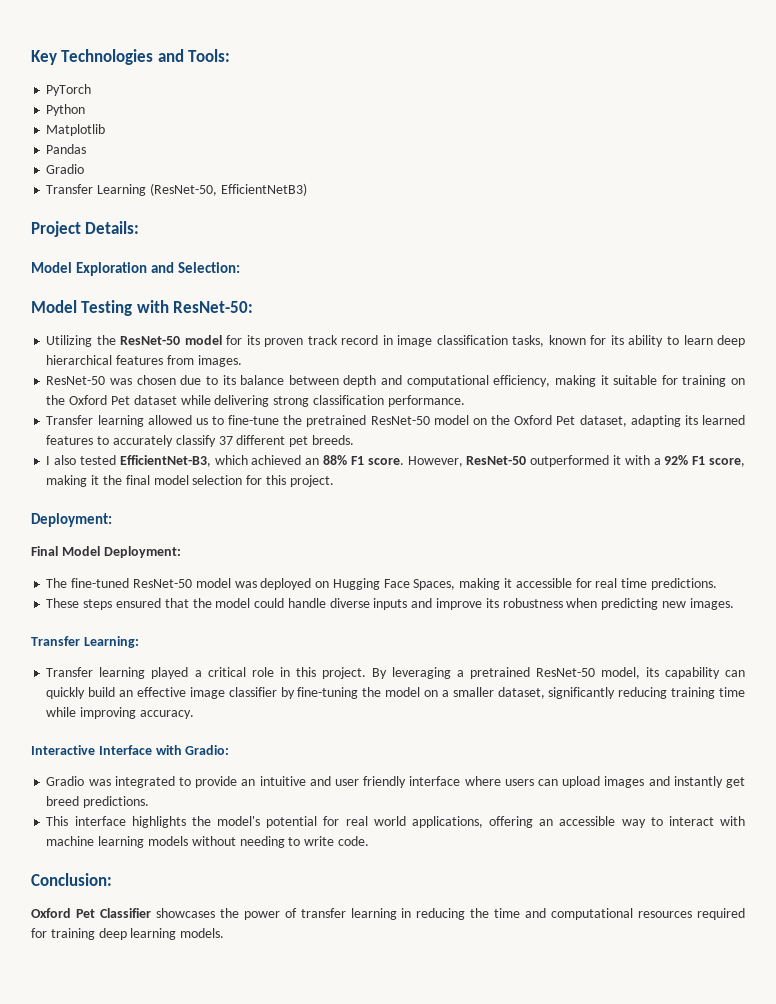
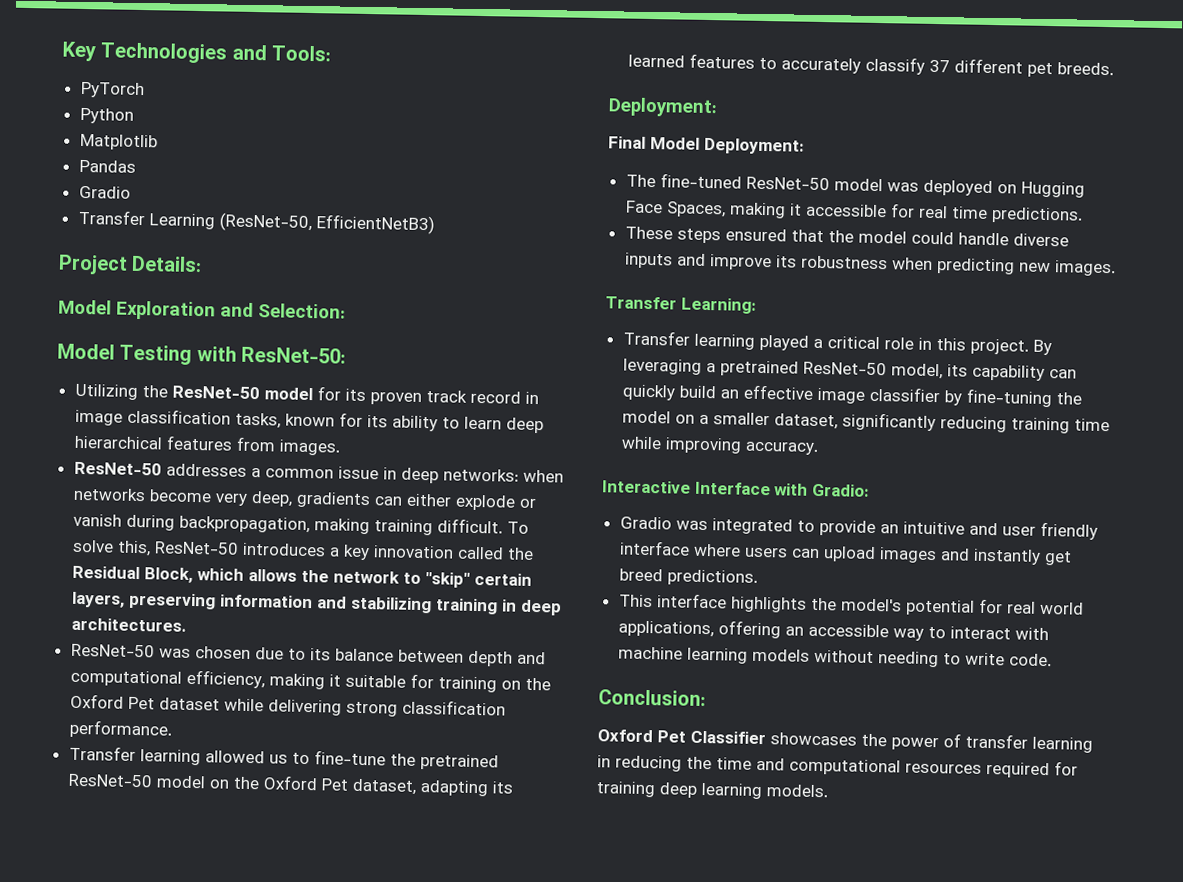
(242, 361) none -> [73,461,564,484] [72,487,536,511] [72,513,529,536] [71,539,534,561] [71,565,532,588] [70,591,562,616] [70,617,187,632] // ResNet-50 addresses a common issue in deep networks: when networks become very deep, gradients can either explode or vanish during backpropagation, making training difficult. To solve this, ResNet-50 introduces a key innovation called the Residual Block, which allows the network to "skip" certain layers, preserving information and stabilizing training in deep architectures.
[46,455,746,467] [46,475,334,487] // I also tested EfficientNet-B3, which achieved an 88% F1 score. However, ResNet-50 outperformed it with a 92% F1 score, making it the final model selection for this project. -> (1114, 69) none

